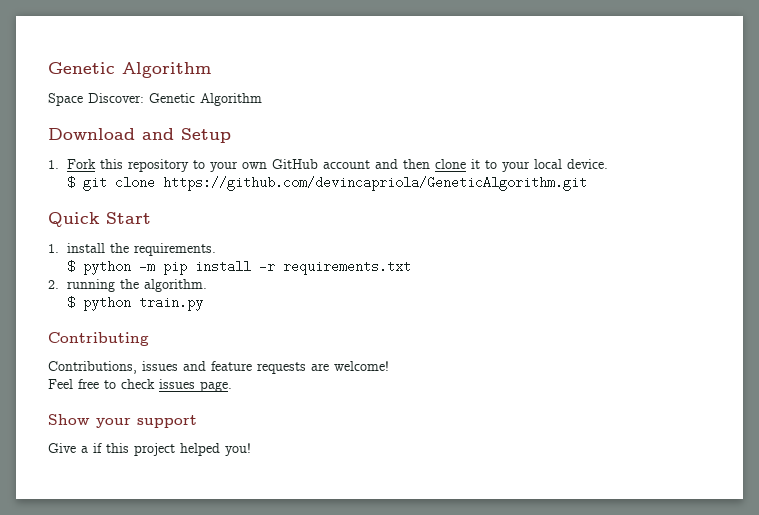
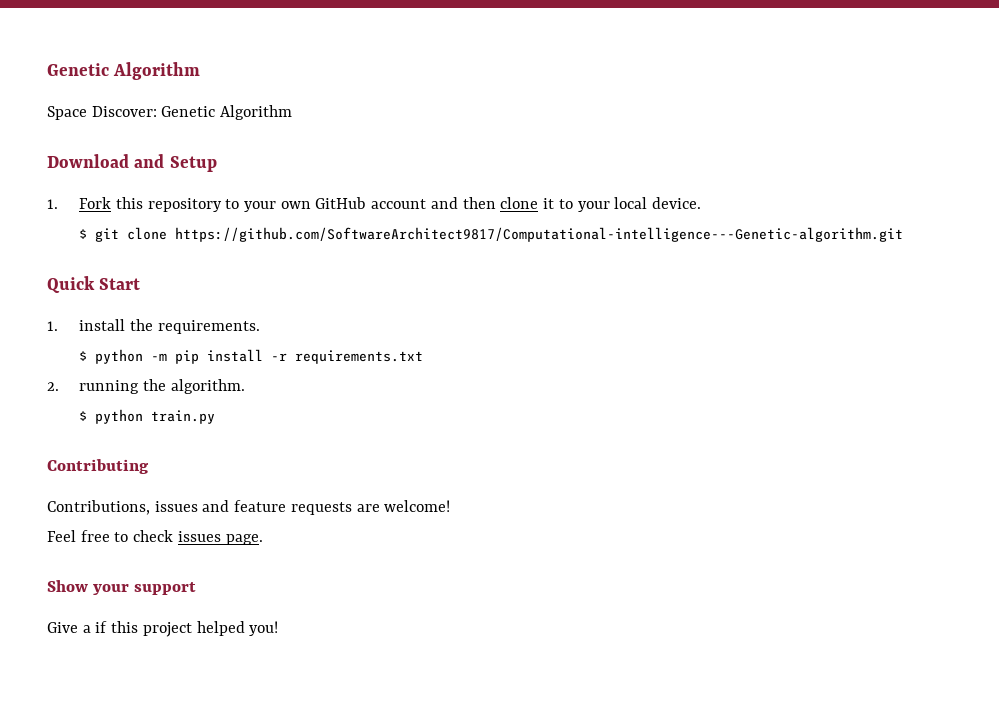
[163,176,588,191] https://github.com/devincapriola/GeneticAlgorithm.git -> [175,227,904,242] https://github.com/SoftwareArchitect9817/Computational-intelligence---Genetic-algorithm.git

